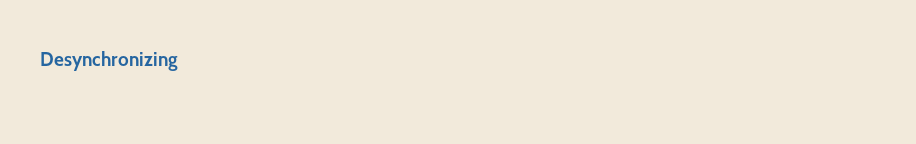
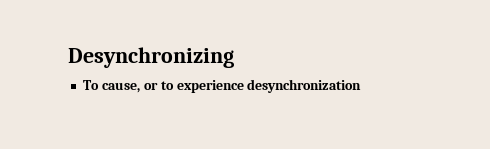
(178, 61) none -> [83,79,362,93] // To cause, or to experience desynchronization

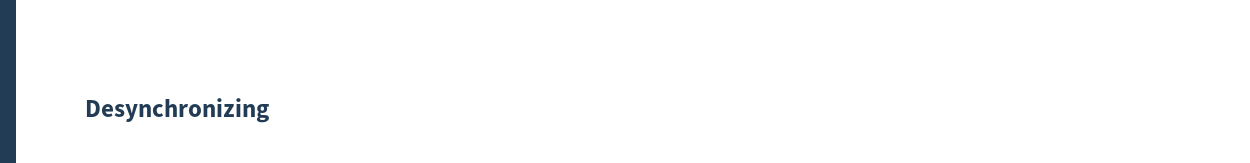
[83,79,362,93] // To cause, or to experience desynchronization -> (269, 110) none

